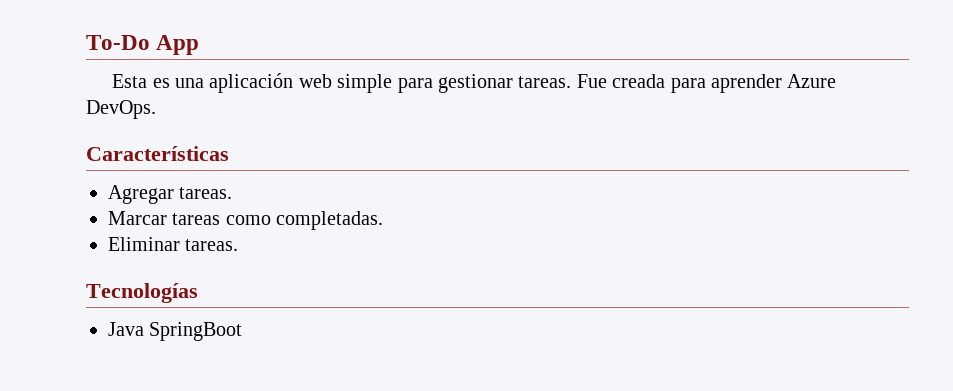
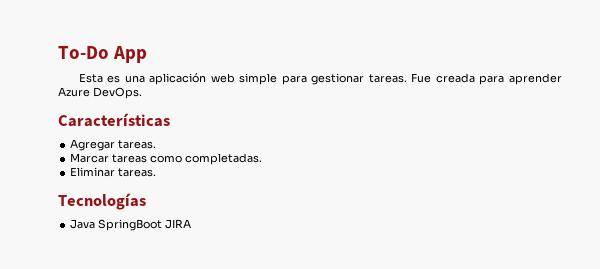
(243, 331) none -> [165,219,192,229] JIRA

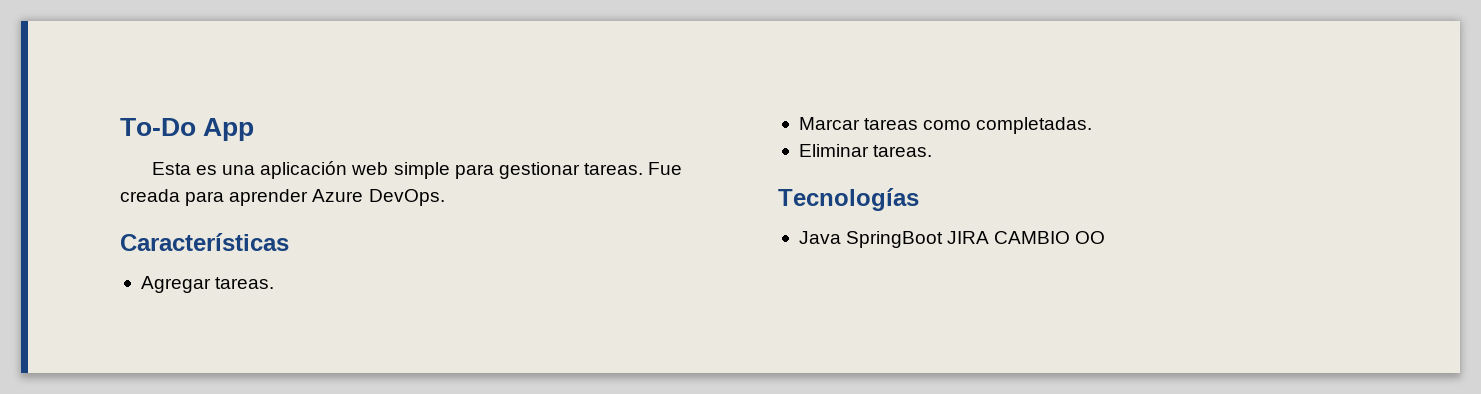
(192, 224) none -> [994,231,1106,244] CAMBIO OO

